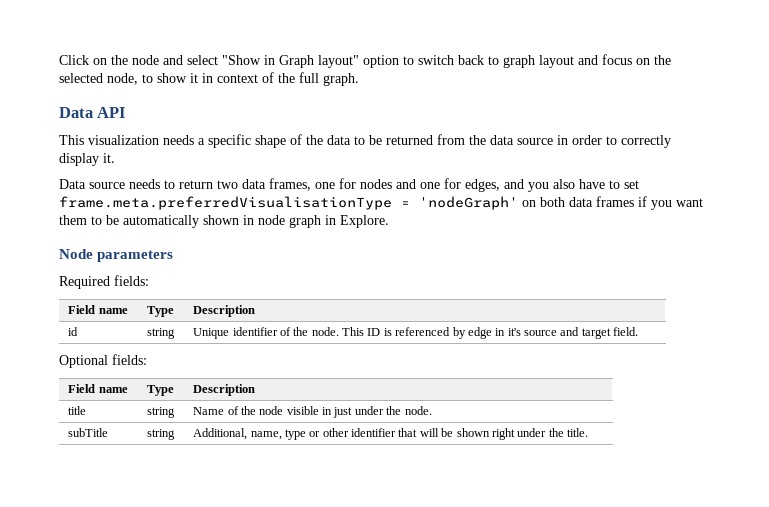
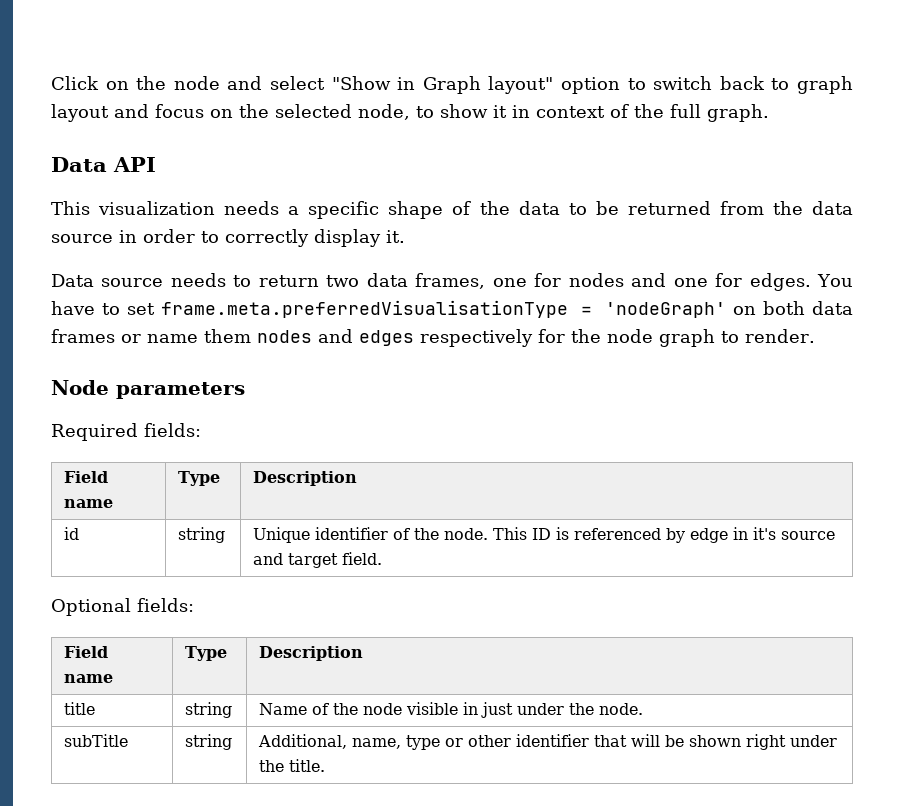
[465,179,575,192] edges, and you also -> [749,273,854,291] edges. You
[638,196,703,210] [59,215,389,228] if you want them to be automatically shown in node graph in Explore. -> [121,329,815,347] or name them nodes and edges respectively for the node graph to render.

